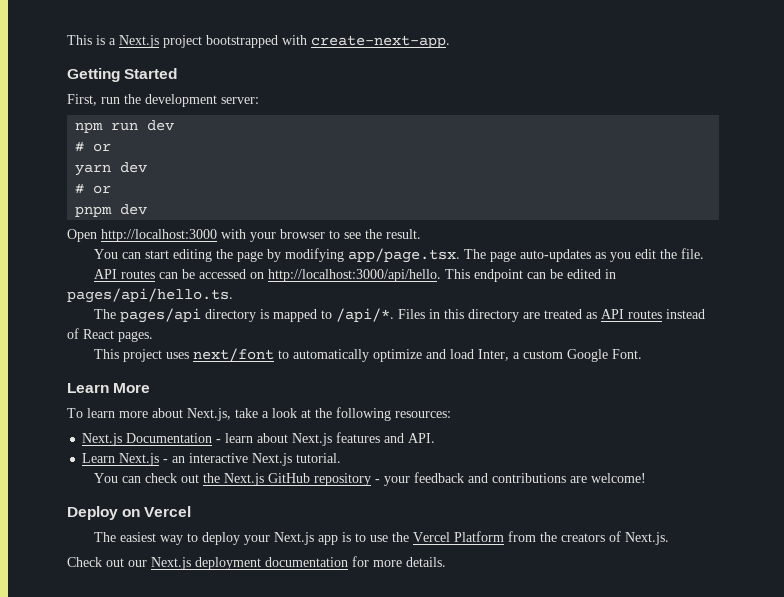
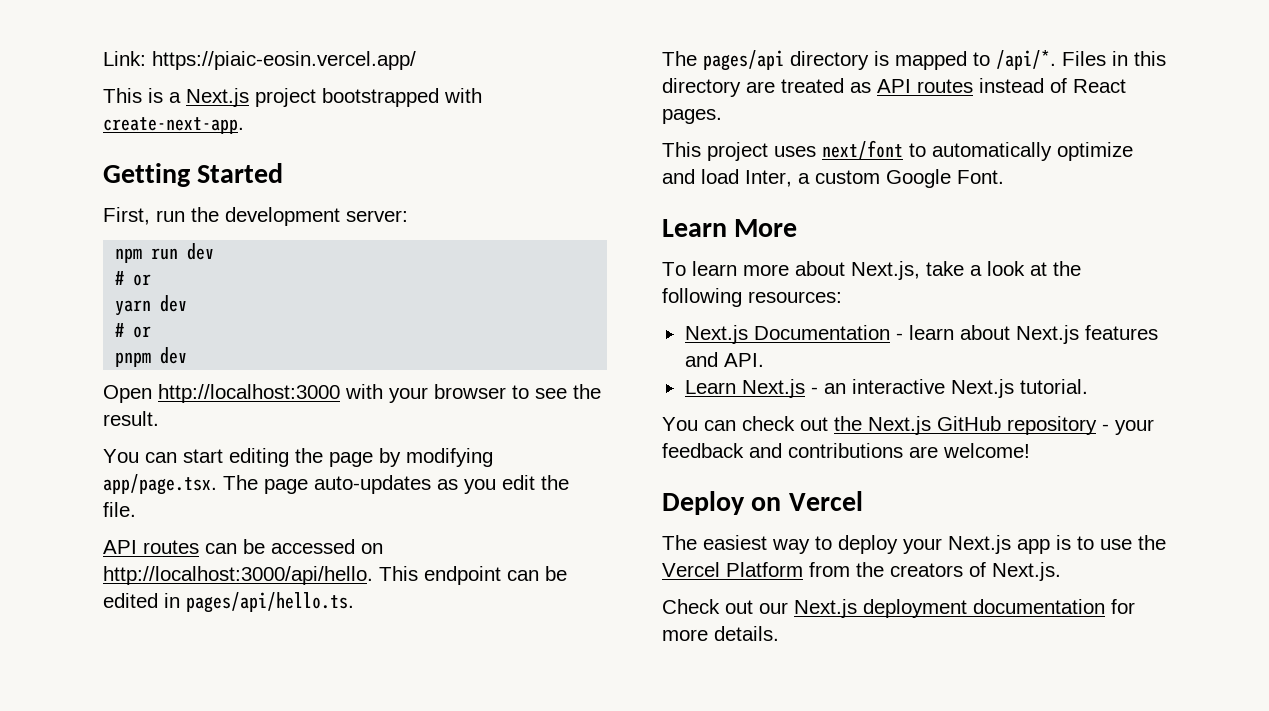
(67, 40) none -> [103,51,416,70] Link: https://piaic-eosin.vercel.app/ //

